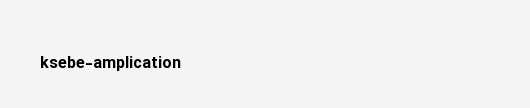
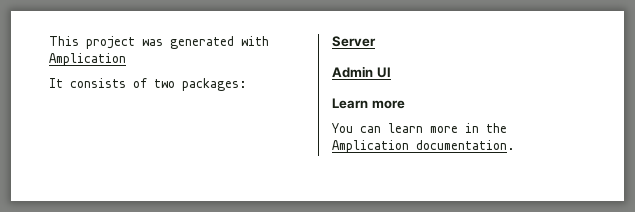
[40,56,181,71] ksebe-amplication -> [49,36,269,49] [49,53,126,66] [49,78,247,91] [332,36,376,47] [332,66,391,78] [332,98,405,109] [332,123,507,133] [332,140,515,153] This project was generated with Amplication // It consists of two packages: // Server // Admin UI // Learn more // You can learn more in the Amplication documentation.

